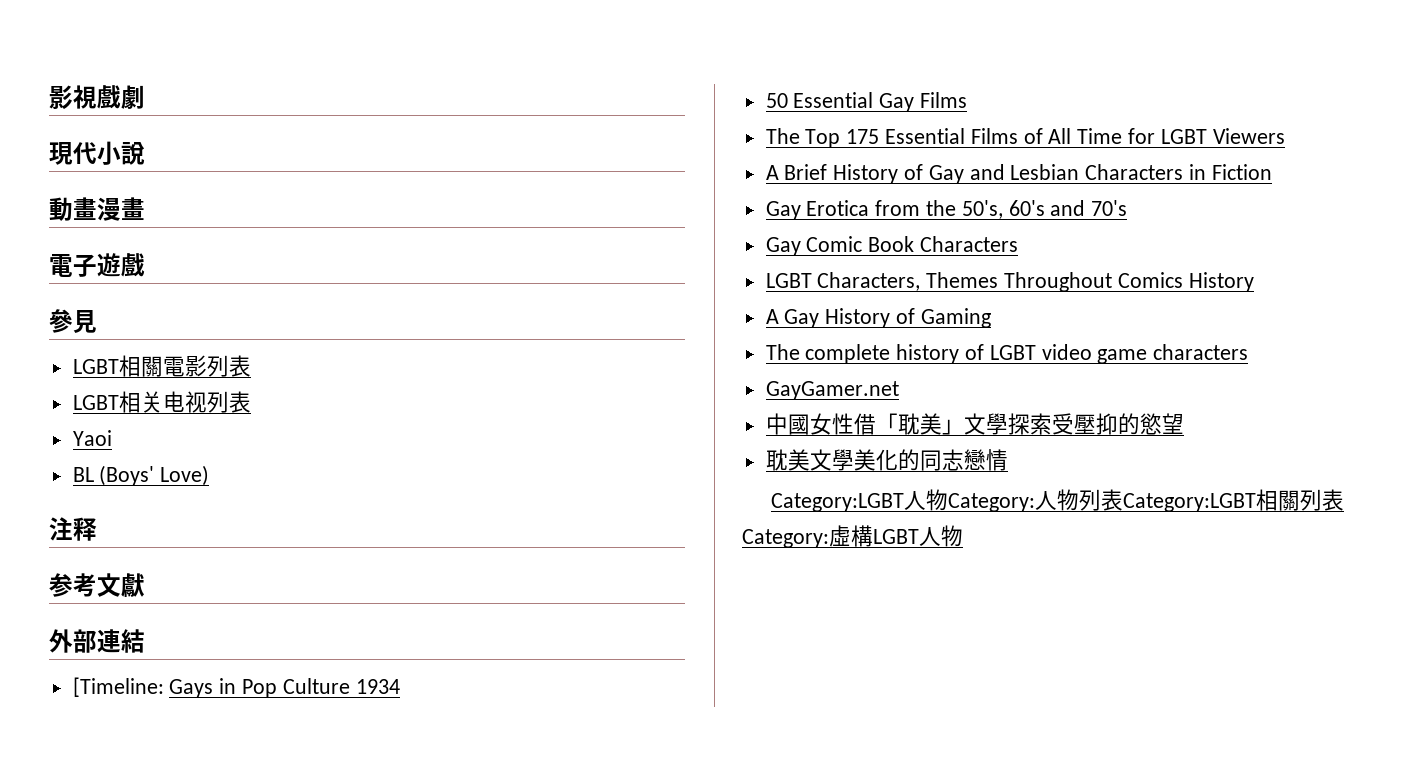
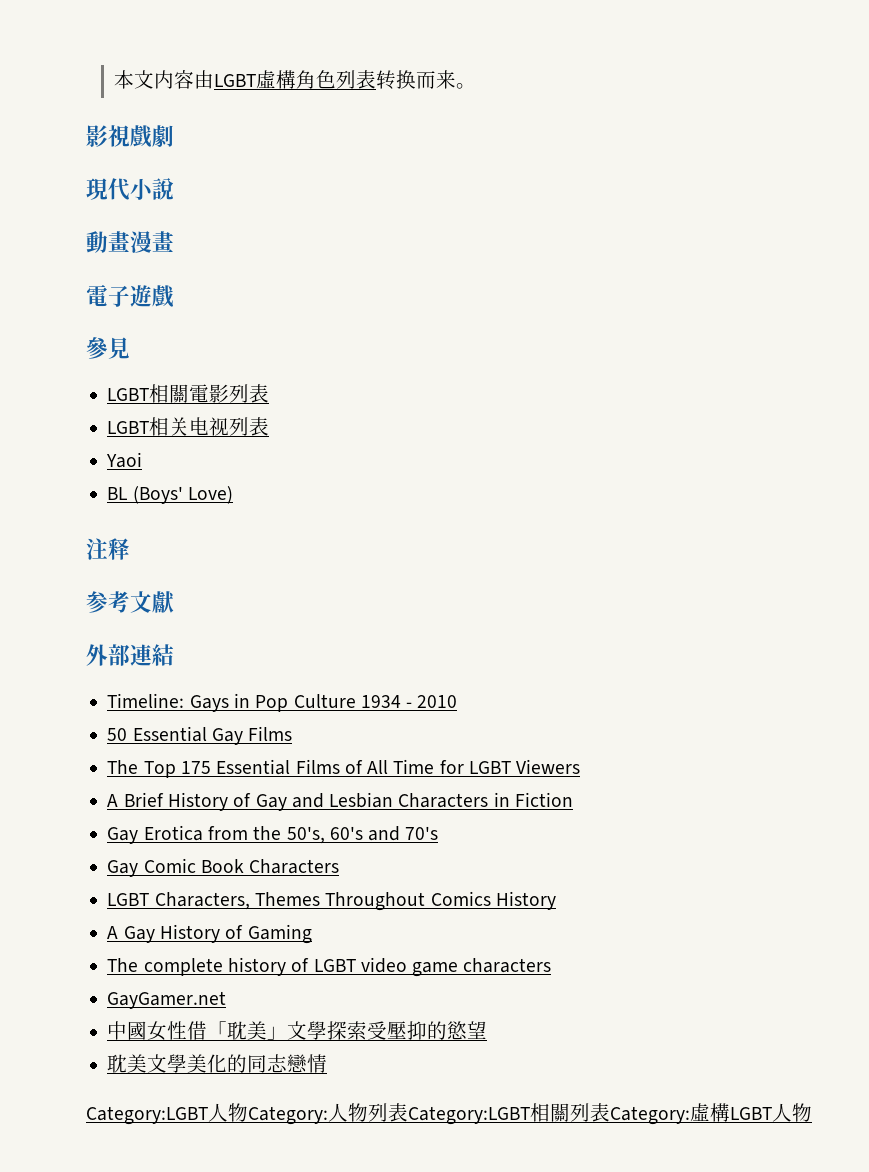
(49, 97) none -> [114,70,477,90] 本文内容由LGBT虛構角色列表转换而来。 //
[72,677,164,697] [Timeline: -> [107,693,185,708] Timeline:
(400, 686) none -> [406,695,458,708] - 2010

